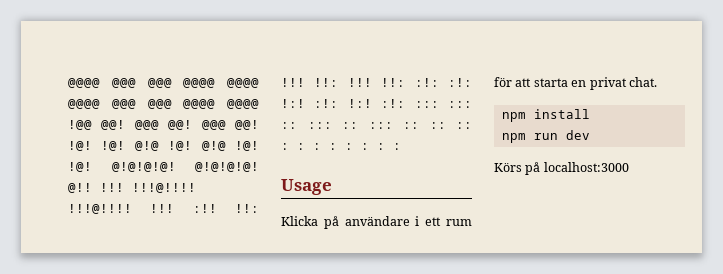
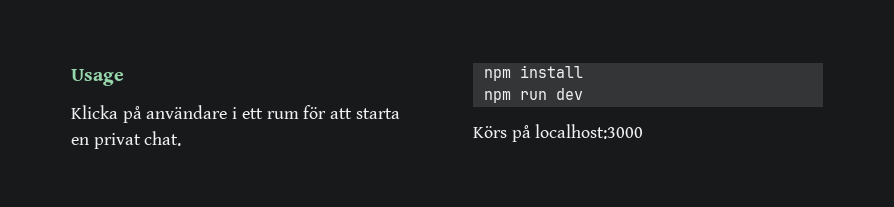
[68,78,259,88] [68,99,259,109] [68,120,259,130] [68,141,259,151] [68,162,259,172] [68,183,196,193] [68,204,259,214] [281,78,472,87] [281,99,472,108] [281,122,472,129] [281,143,401,150] @@@@ @@@ @@@ @@@@ @@@@ @@@@ @@@ @@@ @@@@ @@@@ !@@ @@! @@@ @@! @@@ @@! !@! !@! @!@ !@! @!@ !@! !@! @!@!@!@! @!@!@!@! @!! !!! !!!@!!!! !!!@!!!! !!! :!! !!: !!! !!: !!! !!: :!: :!: !:! :!: !:! :!: ::: ::: :: ::: :: ::: :: :: :: : : : : : : : : // -> (71, 77) none

